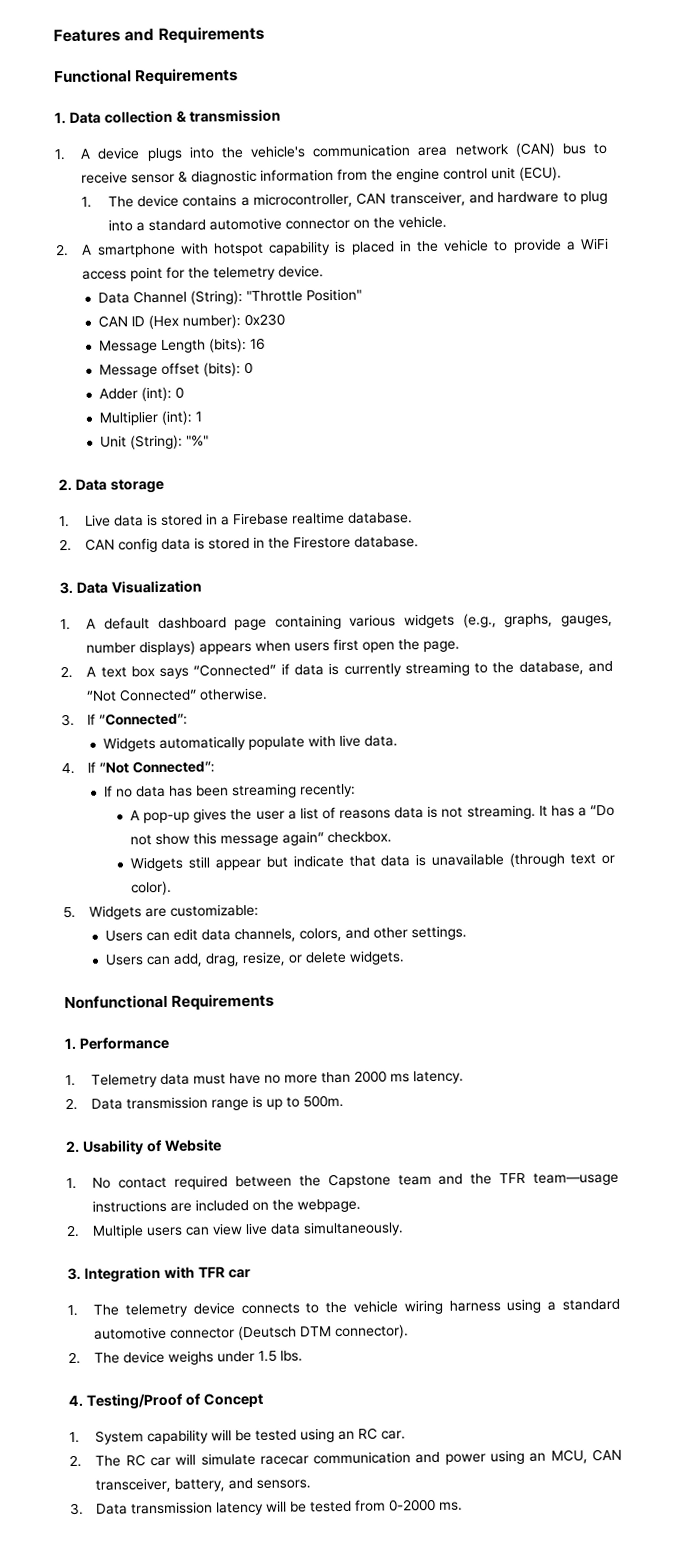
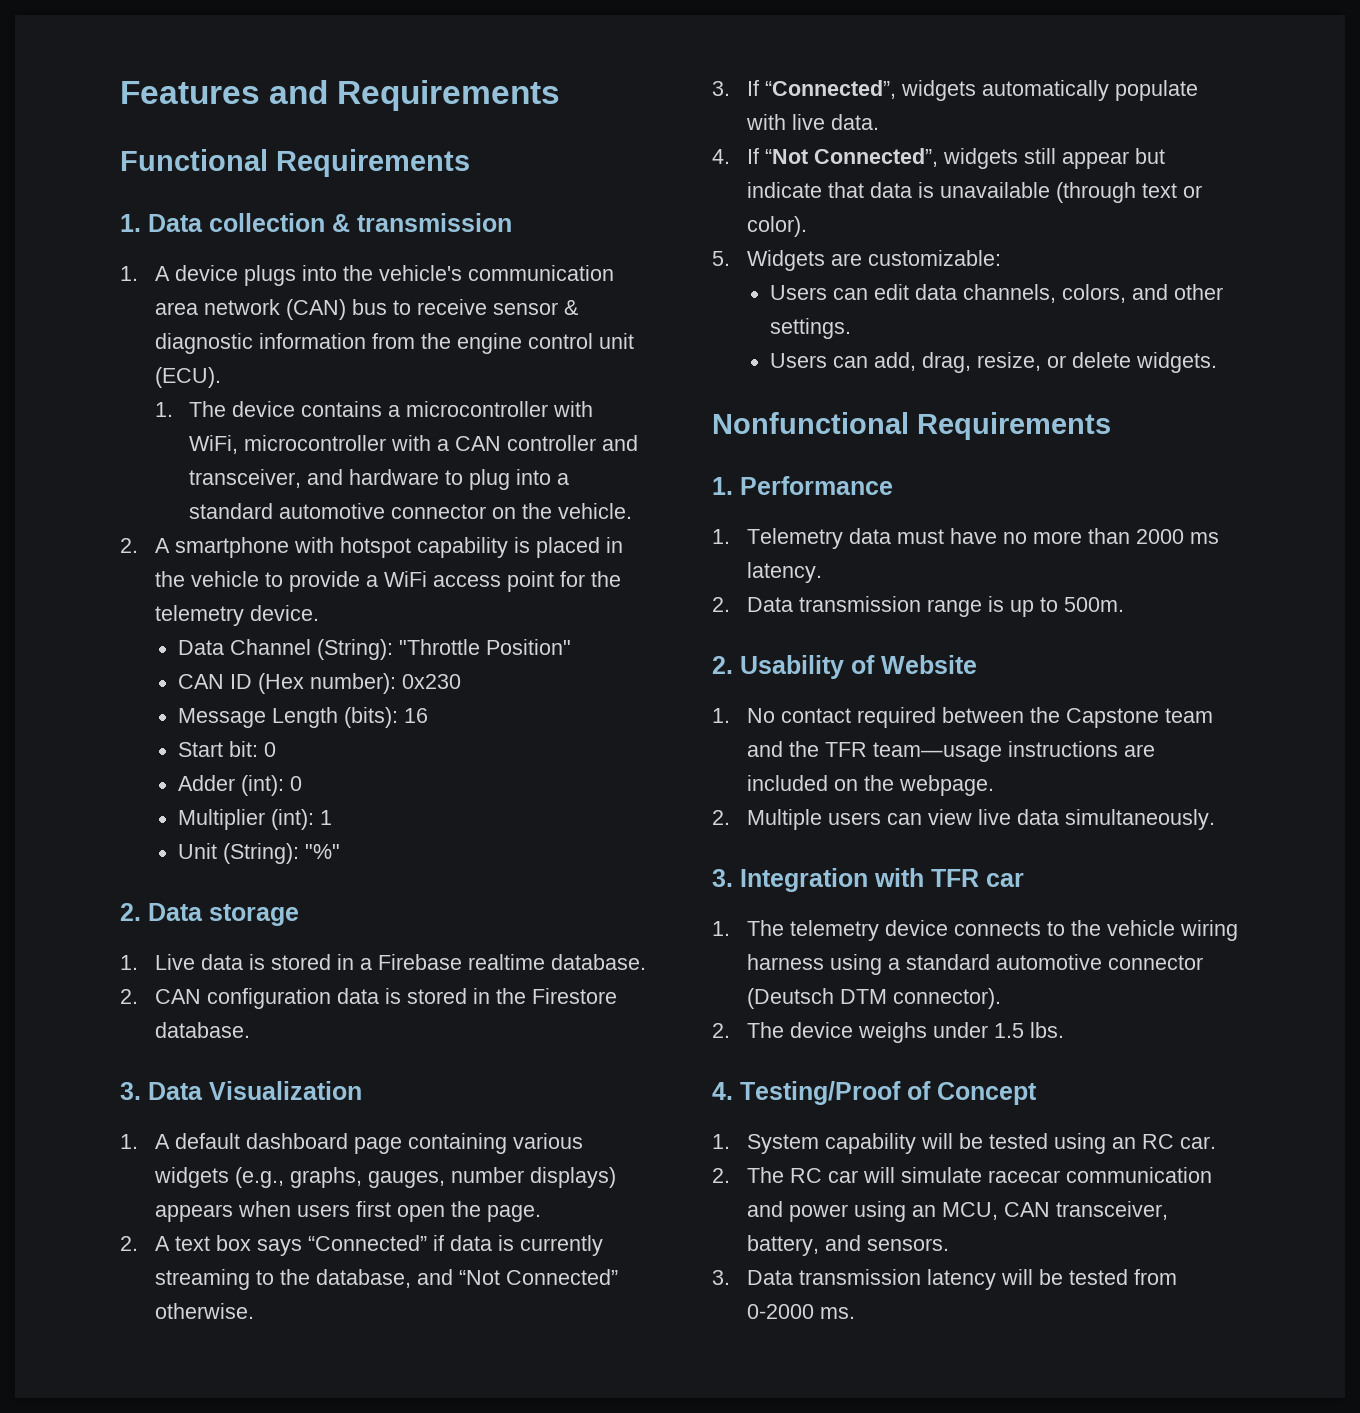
[252,192,387,208] microcontroller, CAN -> [406,401,594,417] [189,435,639,454] microcontroller with WiFi, microcontroller with a CAN controller and
[98,362,241,378] Message offset (bits): -> [178,741,259,757] Start bit:
[118,537,159,553] config -> [206,988,331,1009] configuration
[99,712,189,726] [102,737,156,752] “Connected”: // Widgets -> [764,80,976,101] “Connected”, widgets
[132,760,216,774] [103,783,356,799] [129,804,616,824] [129,831,392,847] [129,856,183,872] Connected”: // If no data has been streaming recently: // A pop-up gives the user a list of reasons data is not streaming. It has a “Do not show this message again” checkbox. // Widgets -> [813,148,1018,169] Connected”, widgets

